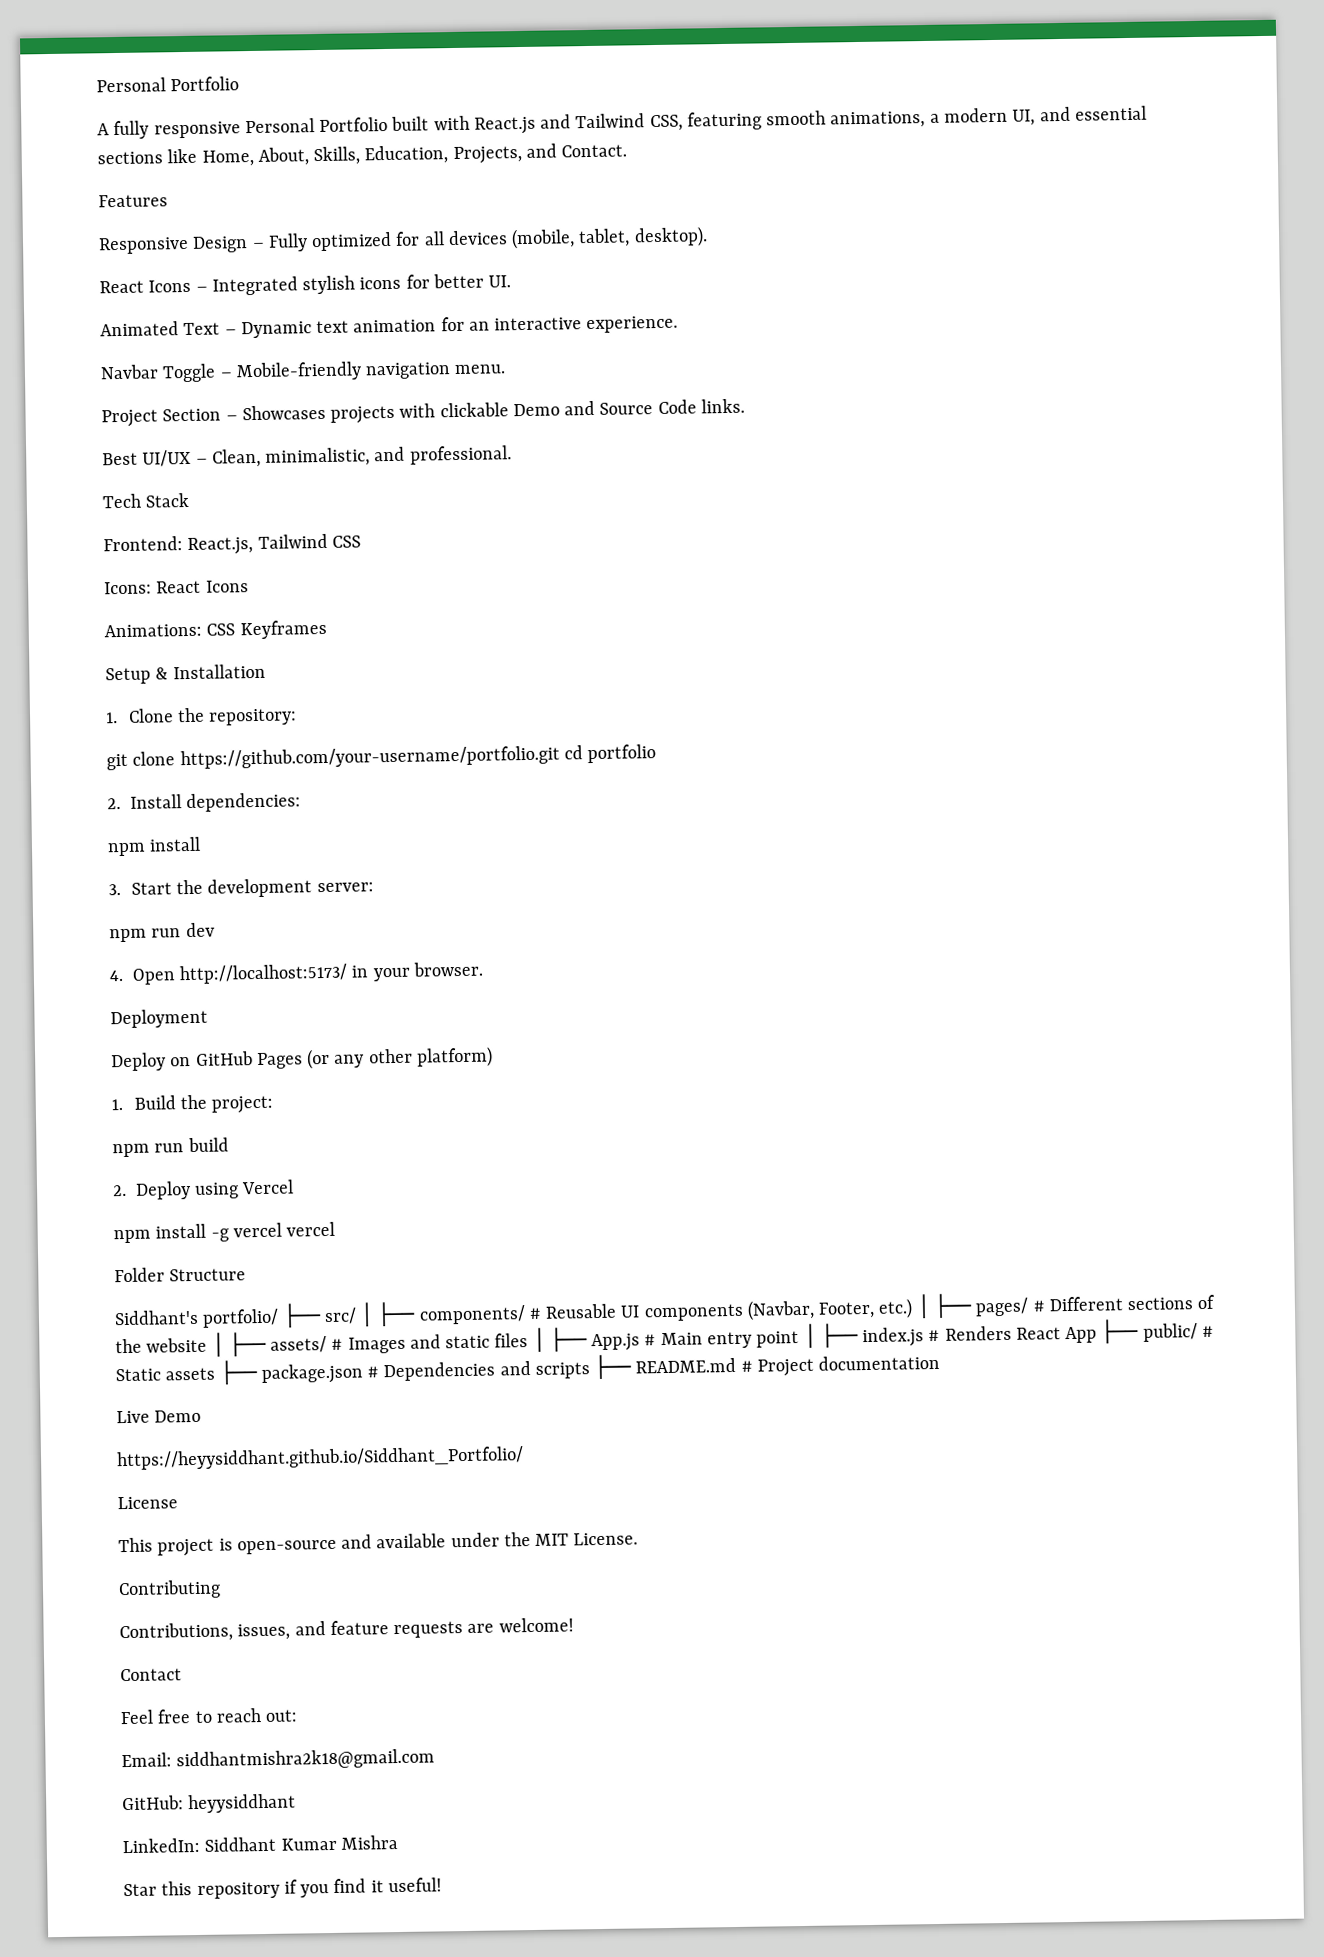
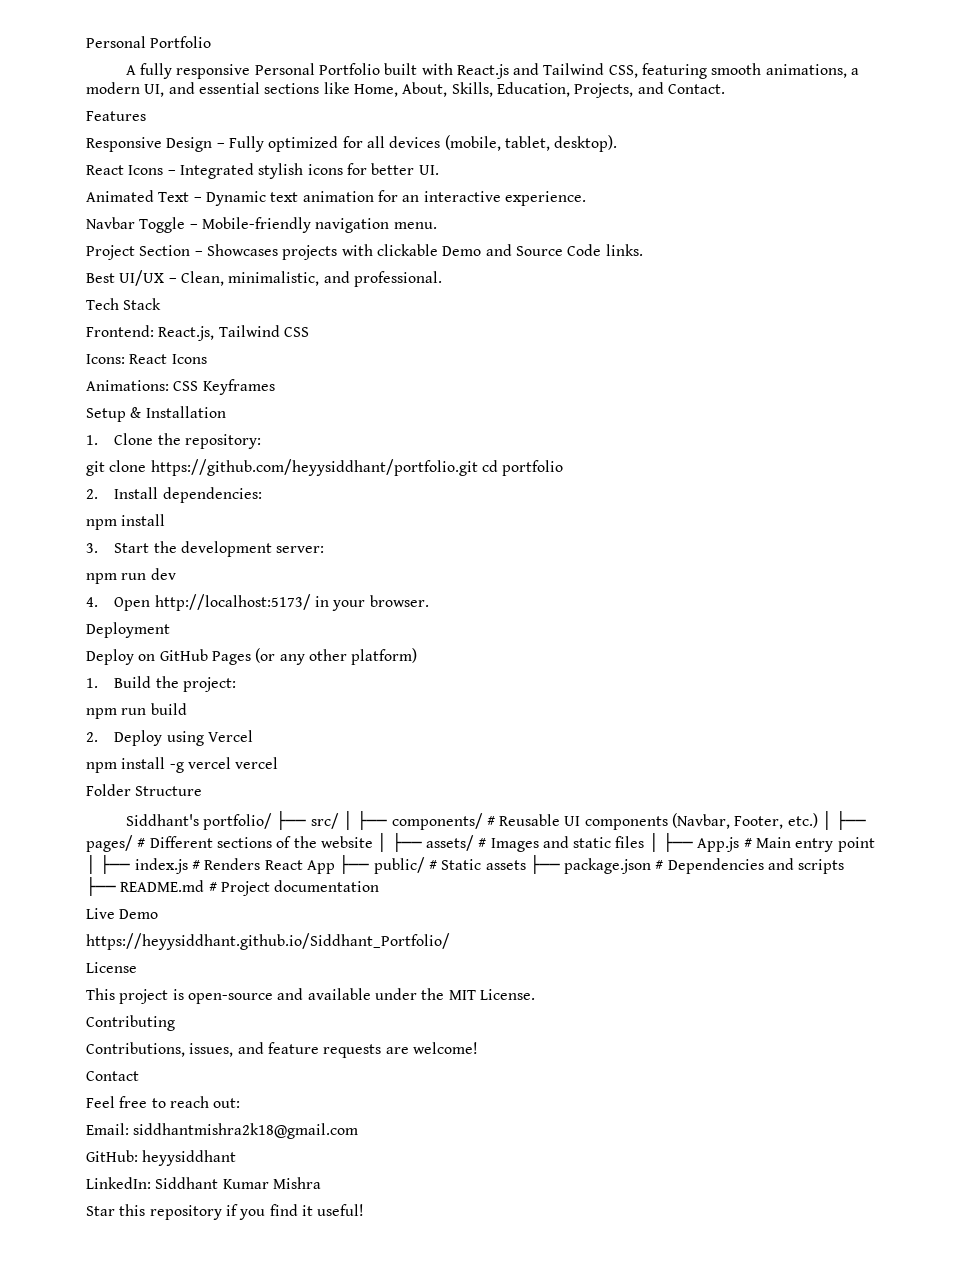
[179,745,560,770] https://github.com/your-username/portfolio.git -> [150,459,478,476] https://github.com/heyysiddhant/portfolio.git

